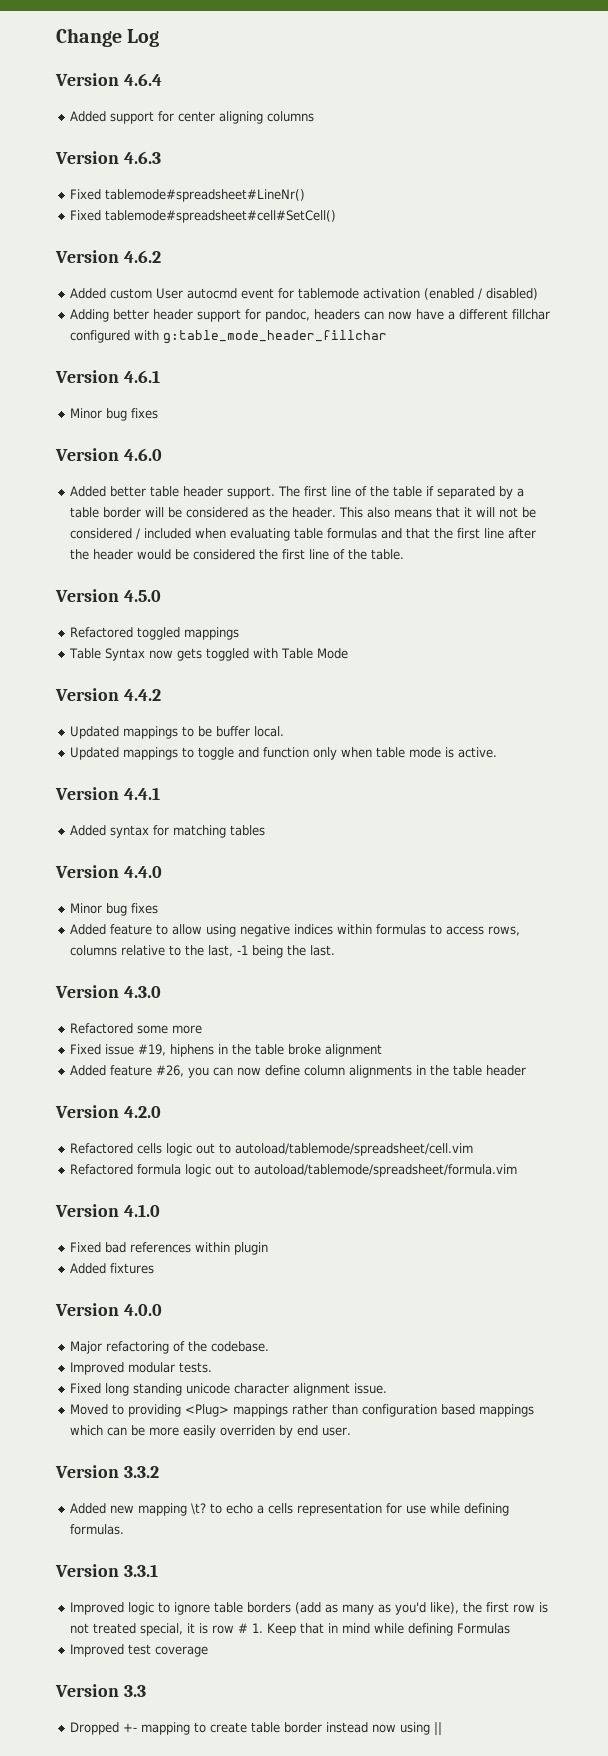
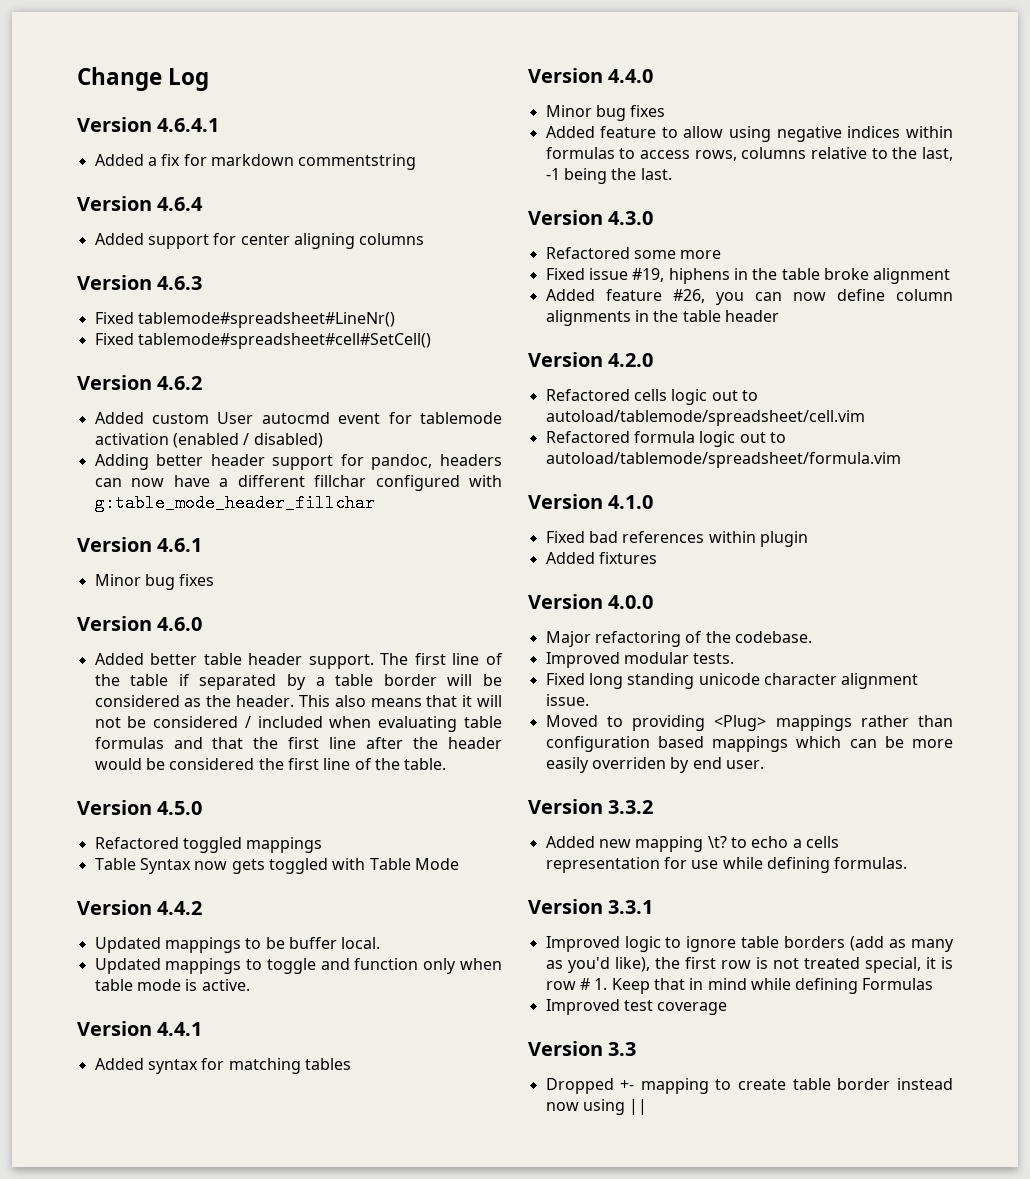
(160, 38) none -> [77,117,220,132] [94,154,417,170] // Version 4.6.4.1 // Added a fix for markdown commentstring

